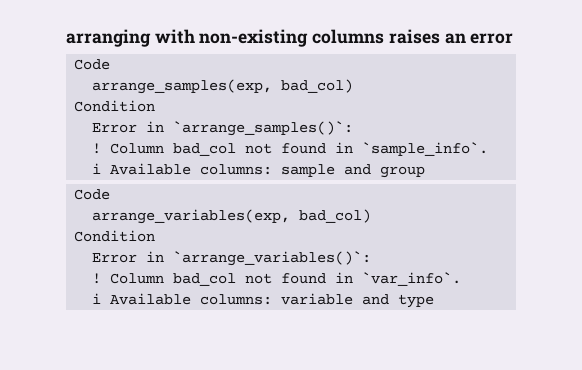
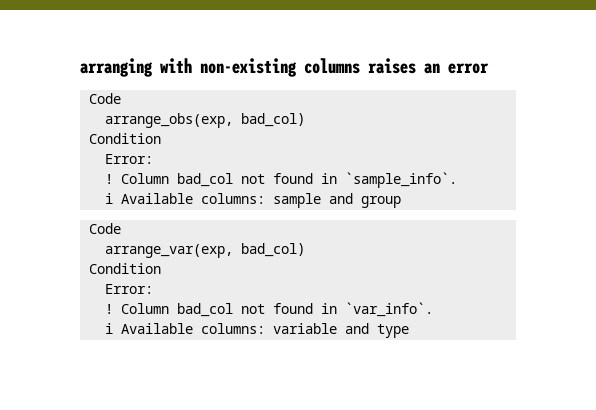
[91,79,353,94] [73,100,155,112] [91,121,353,136] arrange_samples(exp, bad_col) // Condition // Error in `arrange_samples()`: -> [104,113,305,128] [88,133,161,144] [104,154,153,164] arrange_obs(exp, bad_col) // Condition // Error:
[91,209,371,224] [73,230,155,242] [91,251,371,266] arrange_variables(exp, bad_col) // Condition // Error in `arrange_variables()`: -> [104,243,305,258] [88,263,161,274] [104,284,153,294] arrange_var(exp, bad_col) // Condition // Error:

